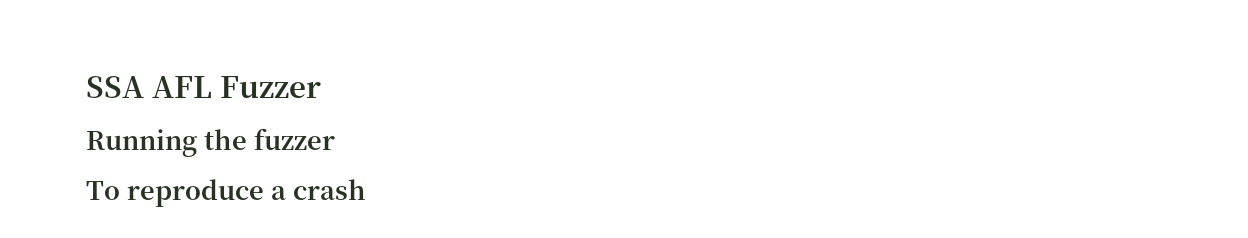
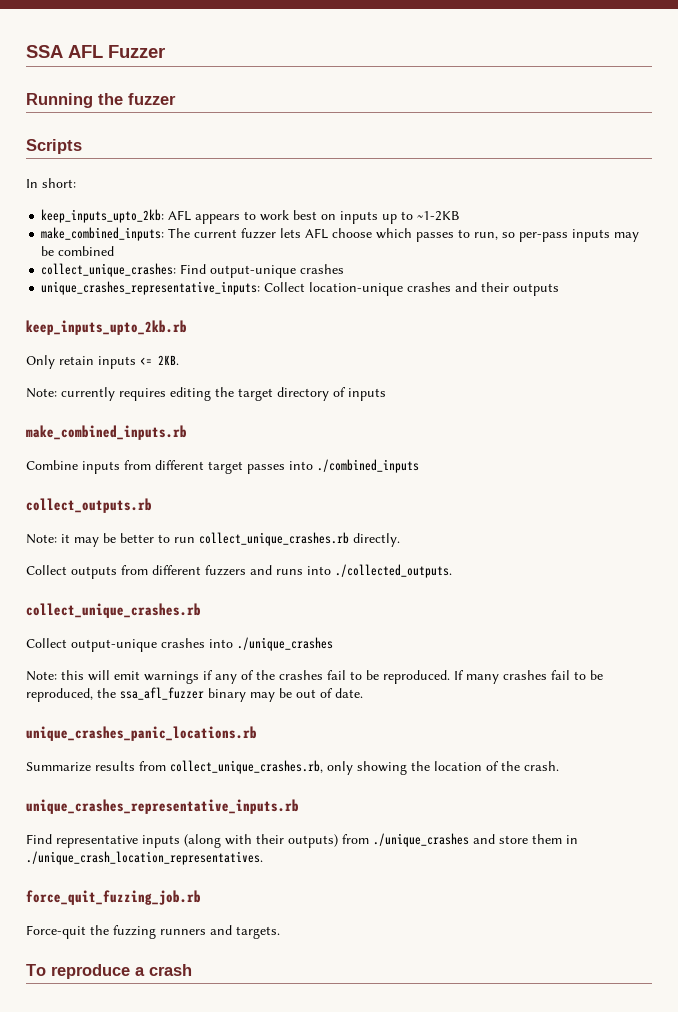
(335, 139) none -> [26,139,82,154] [26,178,76,188] [41,209,461,224] [41,227,640,242] [41,246,115,256] [41,263,345,278] [41,281,560,296] [26,320,187,335] [26,355,179,369] [26,387,386,401] [26,425,187,440] [26,459,419,474] [26,498,152,513] [26,532,400,547] [26,564,452,579] [26,603,201,618] [26,637,333,652] [26,670,603,684] [26,687,363,702] [26,726,257,741] [26,760,559,775] [26,799,299,814] [26,833,578,848] [26,851,263,865] [26,890,201,905] [26,925,280,939] // Scripts // In short: // keep_inputs_upto_2kb: AFL appears to work best on inputs up to ~1-2KB // make_combined_inputs: The current fuzzer lets AFL choose which passes to run, so per-pass inputs may be combined // collect_unique_crashes: Find output-unique crashes // unique_crashes_representative_inputs: Collect location-unique crashes and their outputs // keep_inputs_upto_2kb.rb // Only retain inputs <= 2KB. // Note: currently requires editing the target directory of inputs // make_combined_inputs.rb // Combine inputs from different target passes into ./combined_inputs // collect_outputs.rb // Note: it may be better to run collect_unique_crashes.rb directly. // Collect outputs from different fuzzers and runs into ./collected_outputs. // collect_unique_crashes.rb // Collect output-unique crashes into ./unique_crashes // Note: this will emit warnings if any of the crashes fail to be reproduced. If many crashes fail to be reproduced, the ssa_afl_fuzzer binary may be out of date. // unique_crashes_panic_locations.rb // Summarize results from collect_unique_crashes.rb, only showing the location of the crash. // unique_crashes_representative_inputs.rb // Find representative inputs (along with their outputs) from ./unique_crashes and store them in ./unique_crash_location_representatives. // force_quit_fuzzing_job.rb // Force-quit the fuzzing runners and targets.

